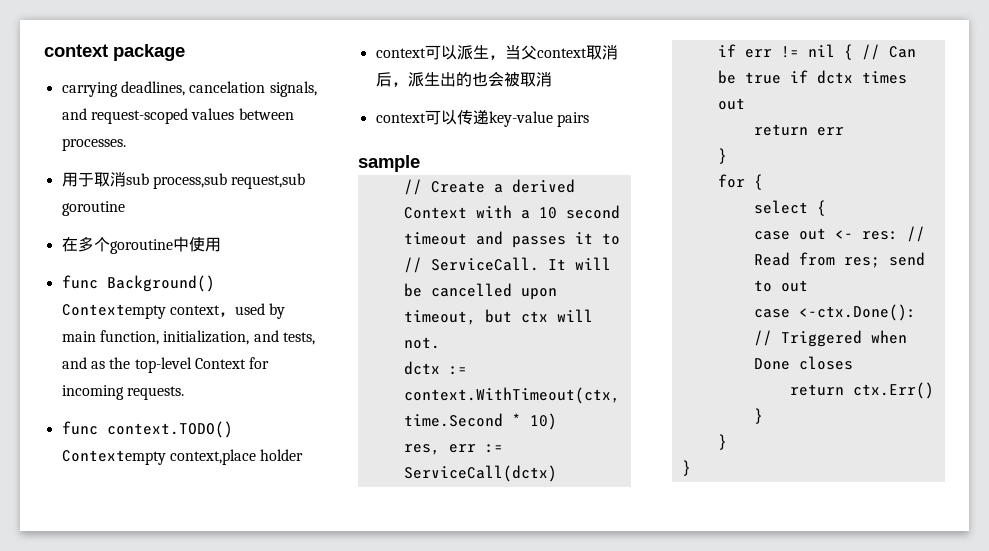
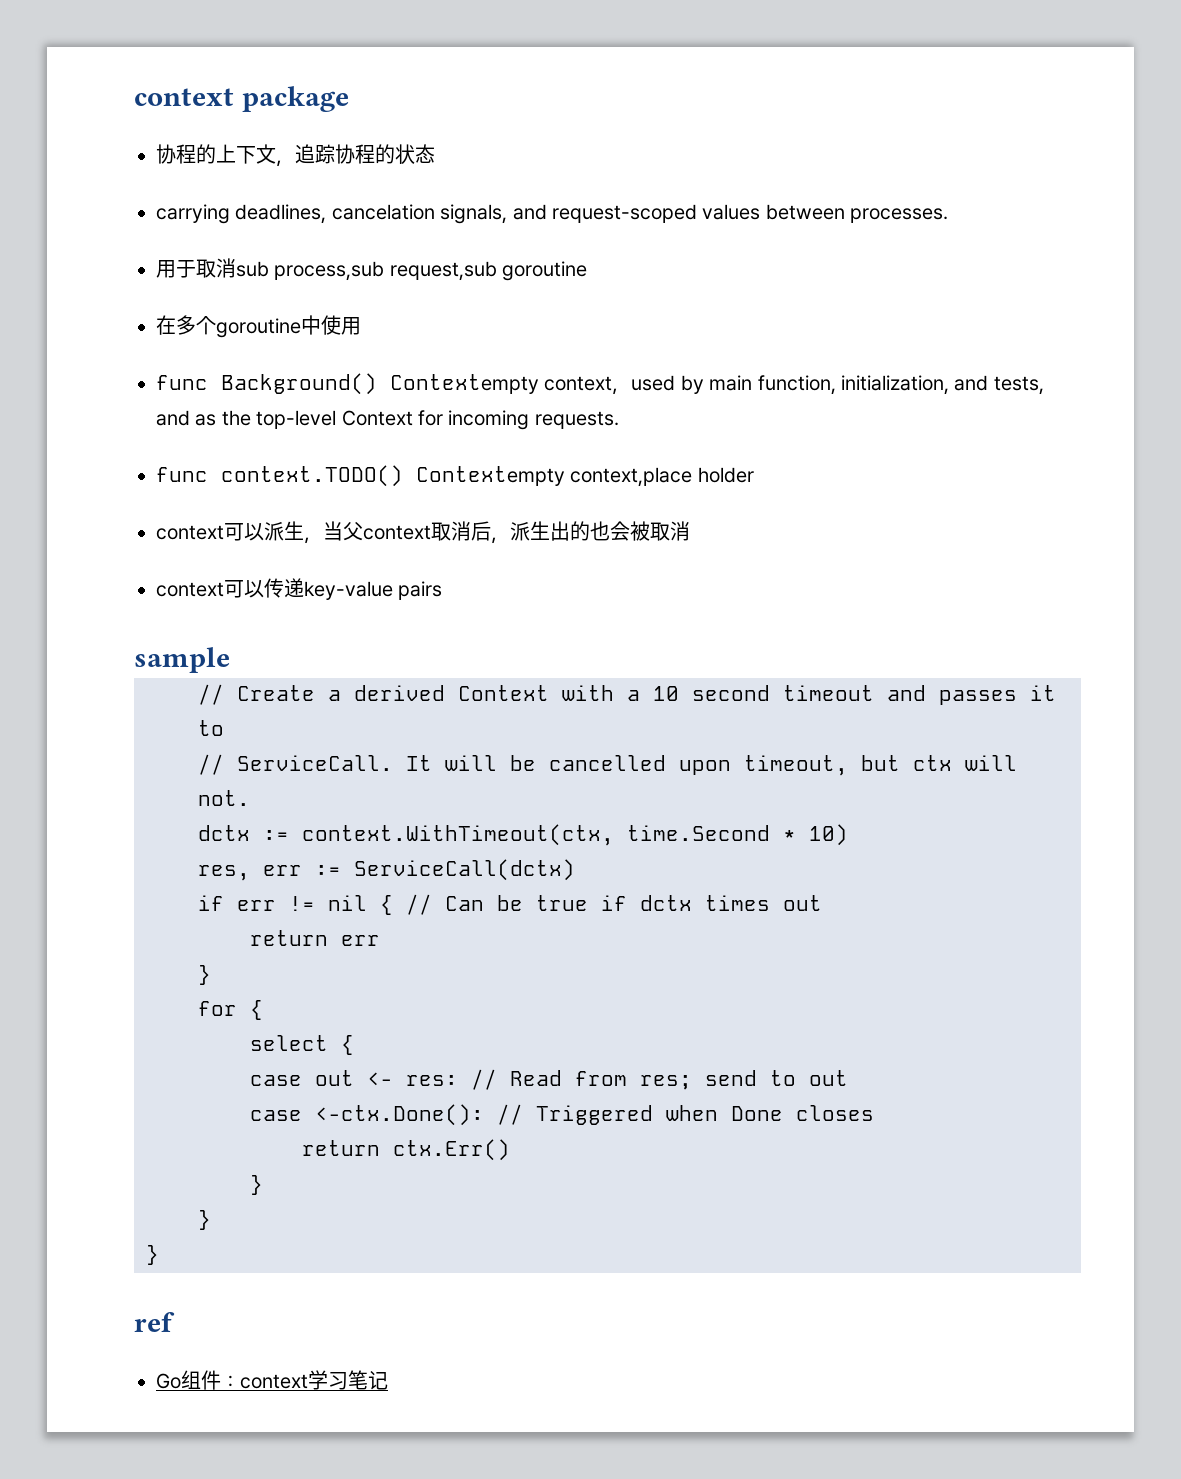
(185, 52) none -> [156,144,435,167] // 协程的上下文，追踪协程的状态
(691, 468) none -> [134,1312,175,1332] [156,1370,388,1390] // ref // Go组件：context学习笔记

